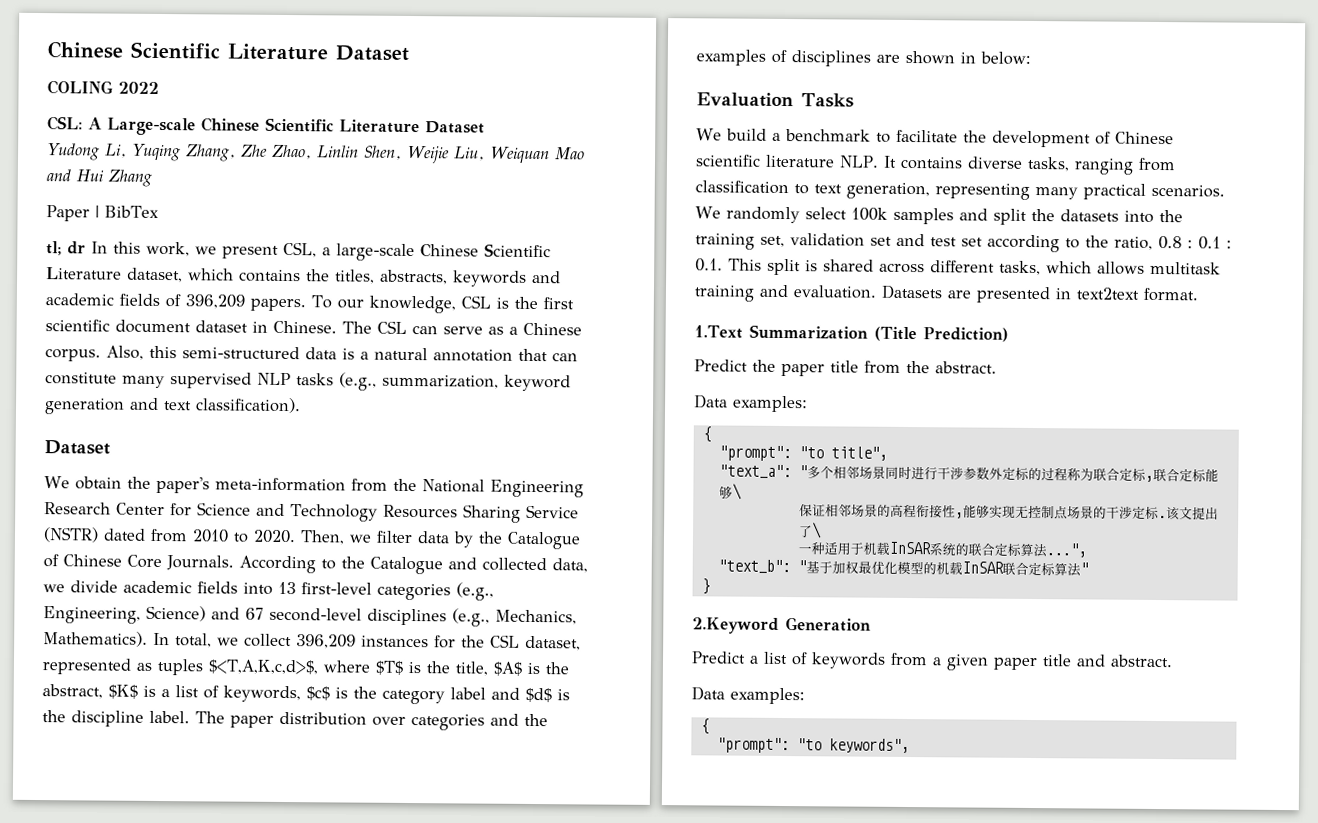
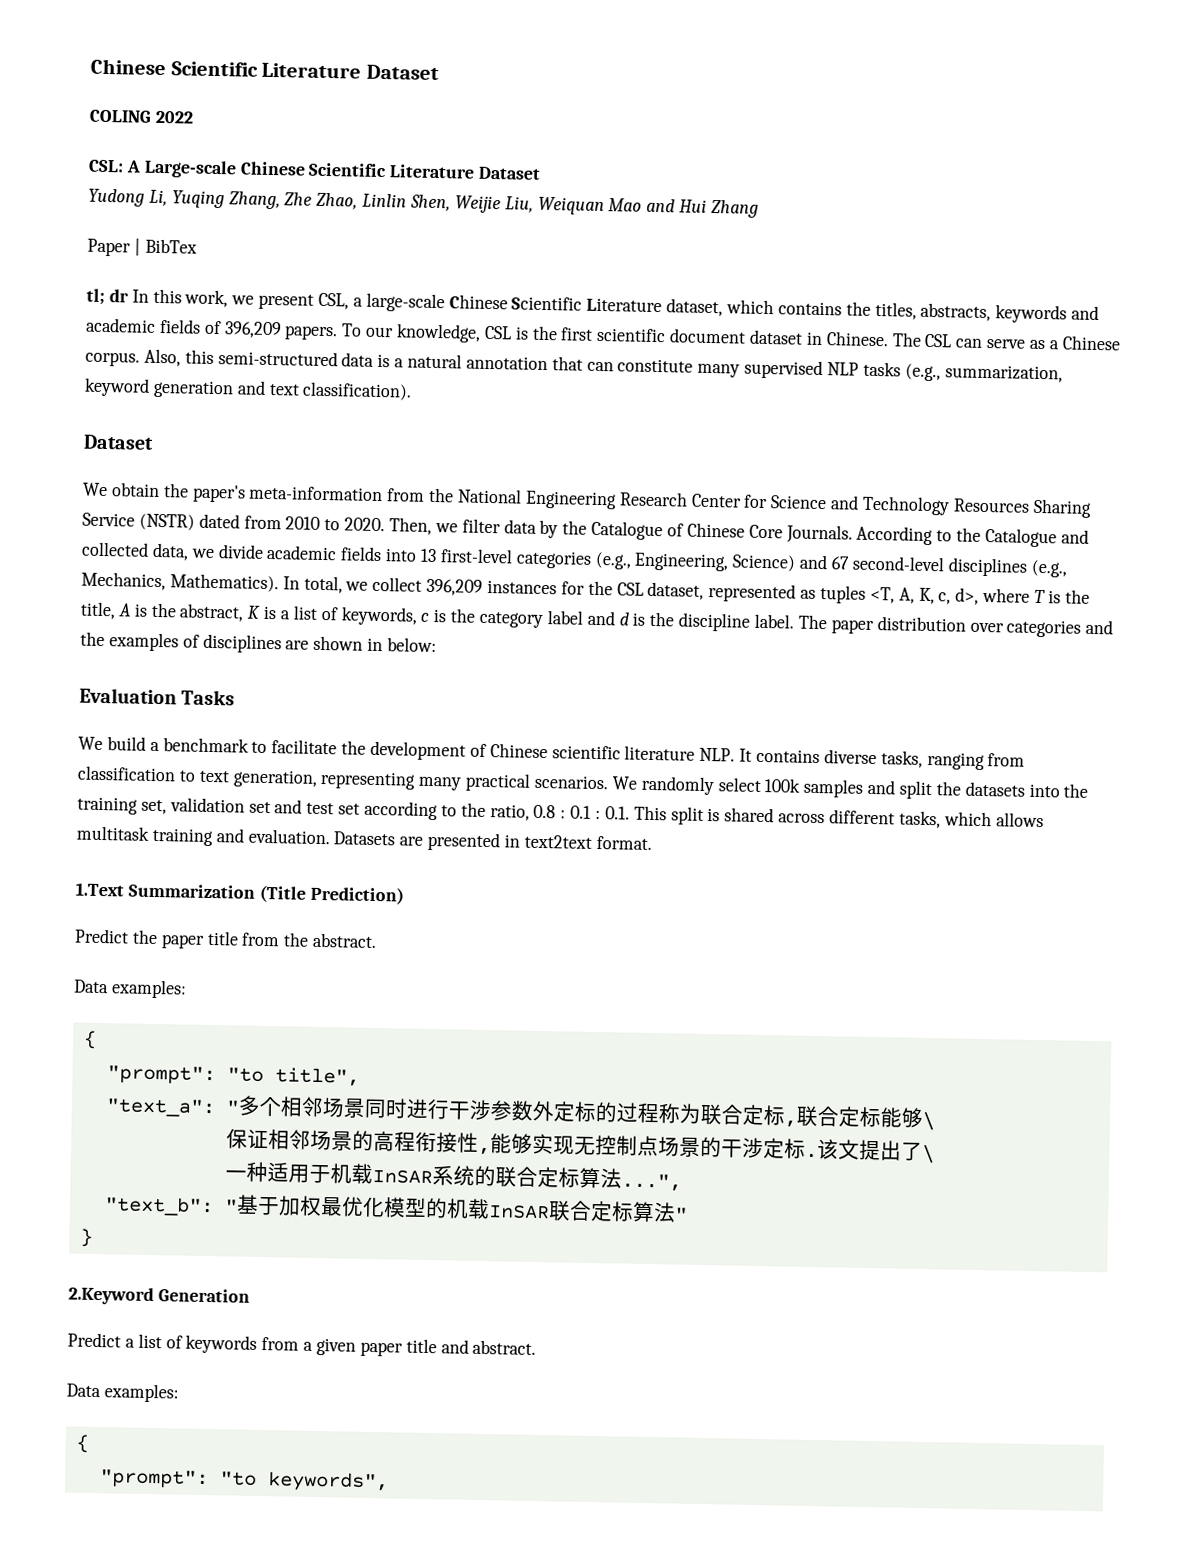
[208,659,403,675] $<T,A,K,c,d>$, where $T$ -> [869,586,1047,605] <T, A, K, c, d>, where T
[492,661,522,676] $A$ -> [117,603,132,617] A
[108,684,138,699] $K$ -> [247,605,262,619] K
[306,686,330,701] $c$ -> [420,612,430,622] c
[525,687,552,703] $d$ -> [618,612,629,626] d

